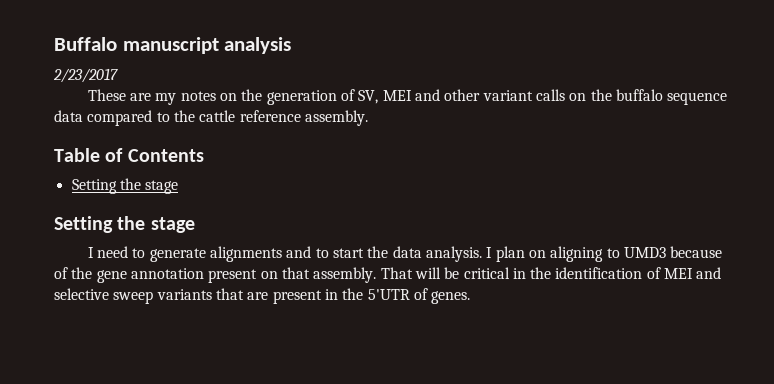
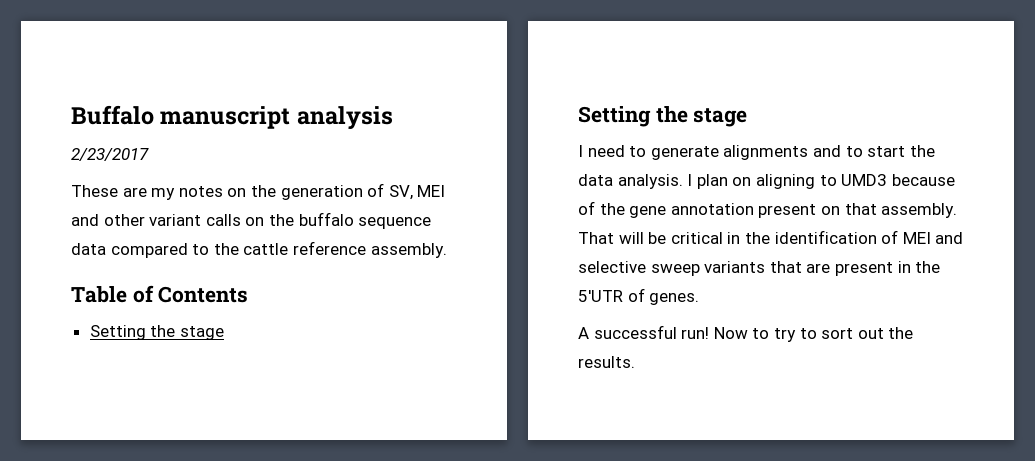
(471, 297) none -> [578,325,914,342] [578,356,635,368] // A successful run! Now to try to sort out the results.

